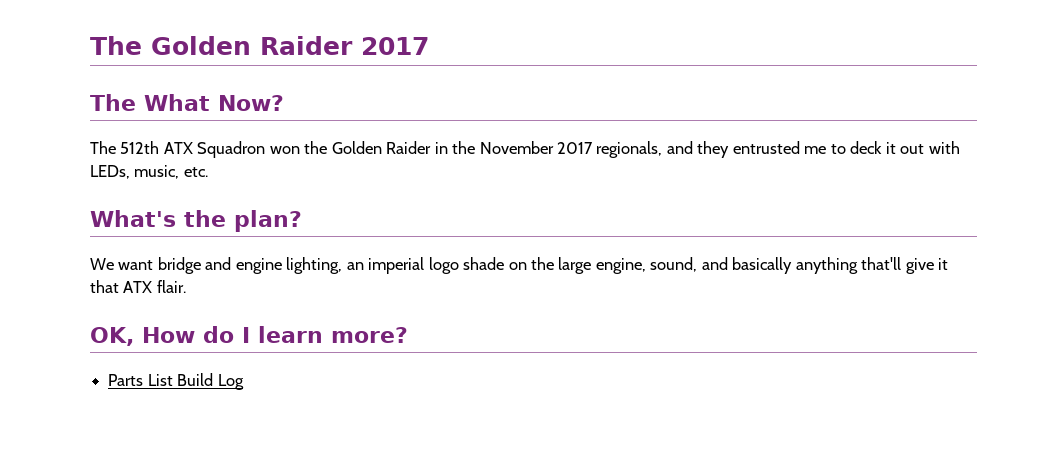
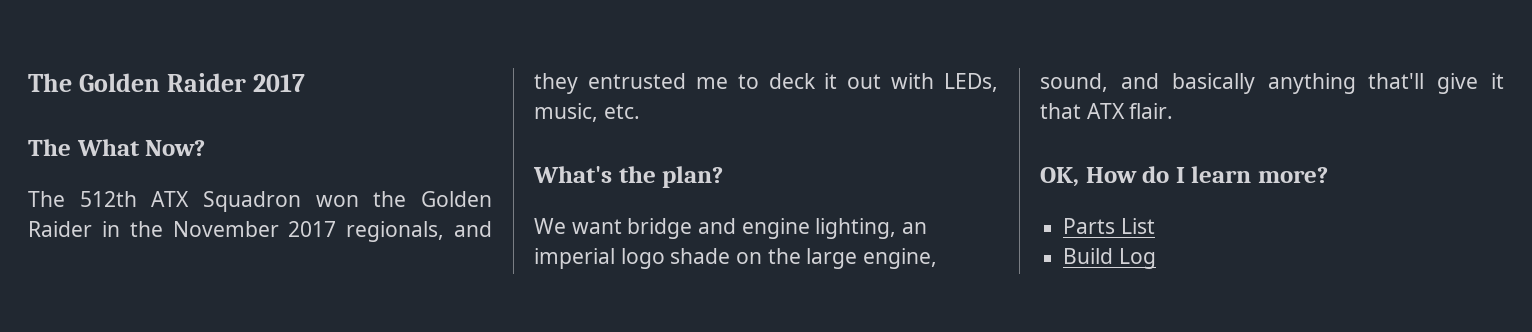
(173, 380) none -> (1155, 226) //

